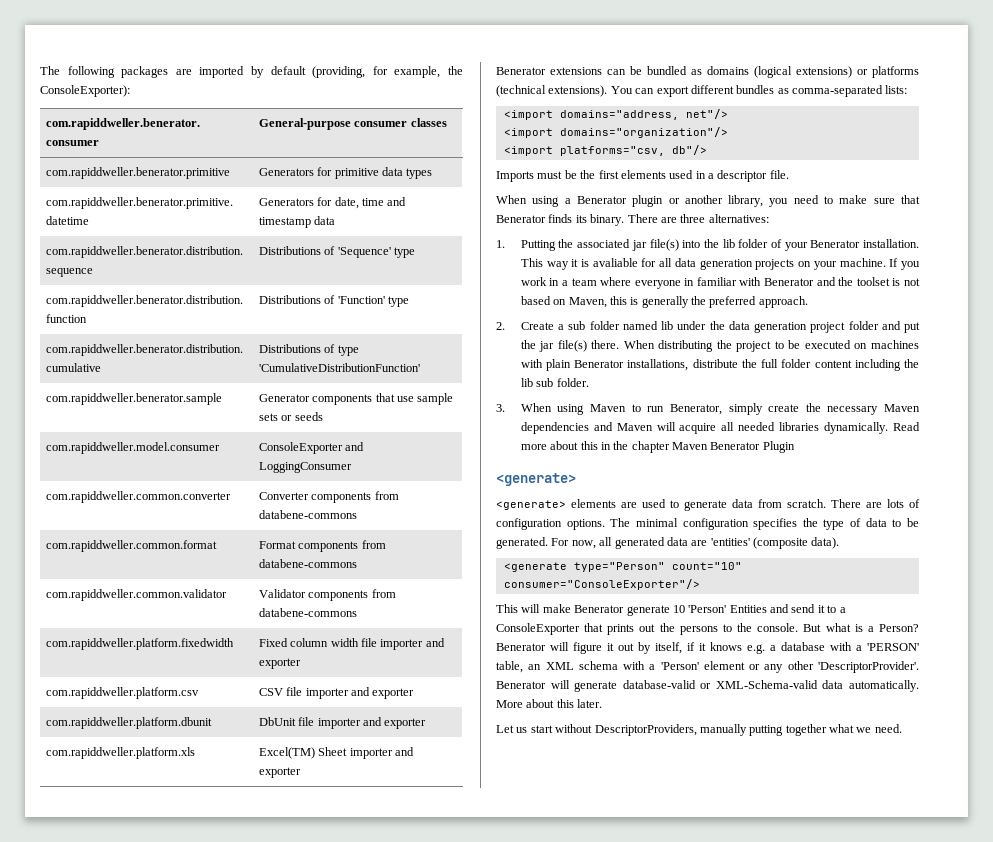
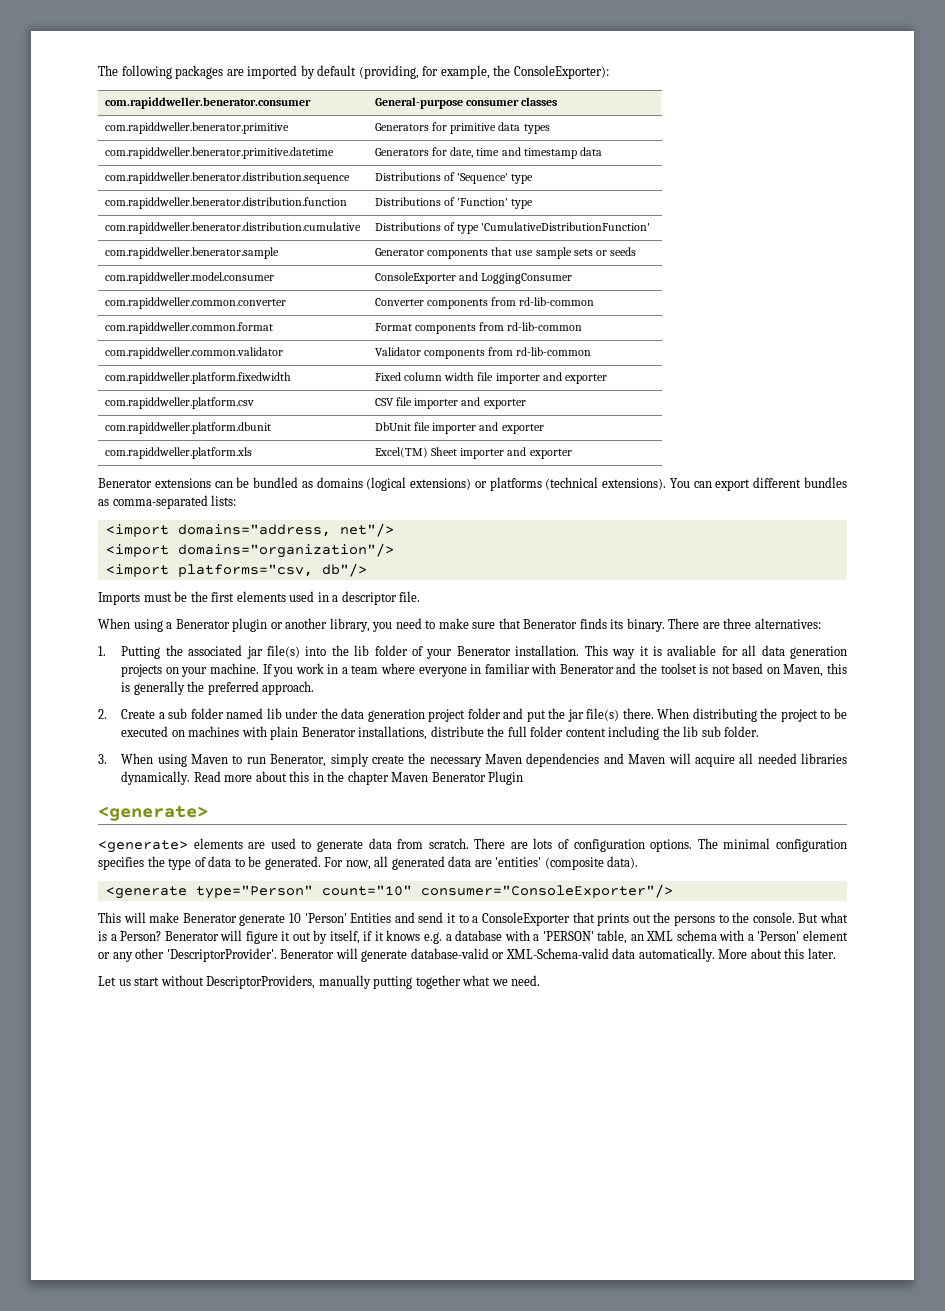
[258,510,357,519] databene-commons -> [519,297,595,306] rd-lib-common
[258,559,357,568] databene-commons -> [507,322,583,331] rd-lib-common
[258,608,357,617] databene-commons -> [516,347,592,356] rd-lib-common

